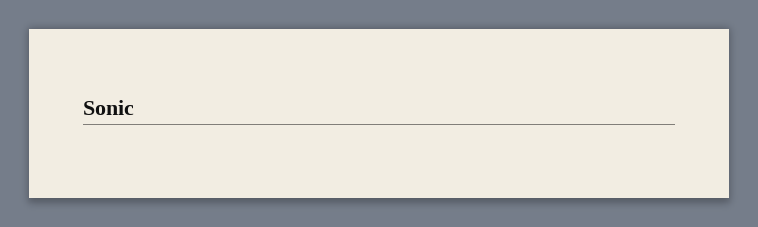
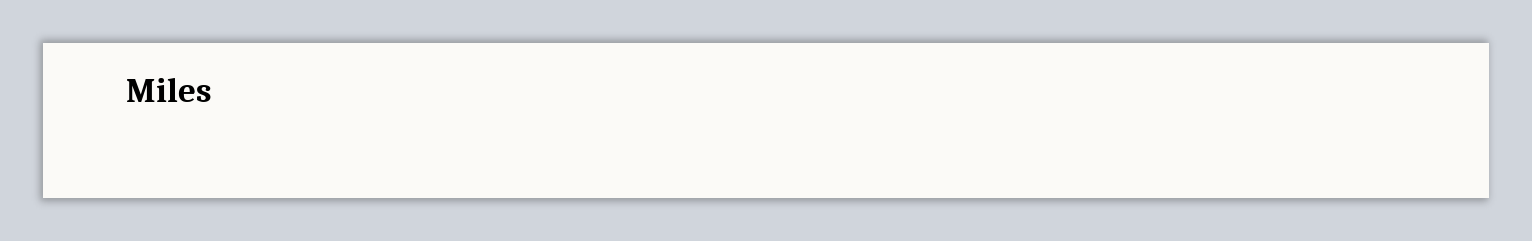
[83,100,134,115] Sonic -> [126,77,212,102] Miles

